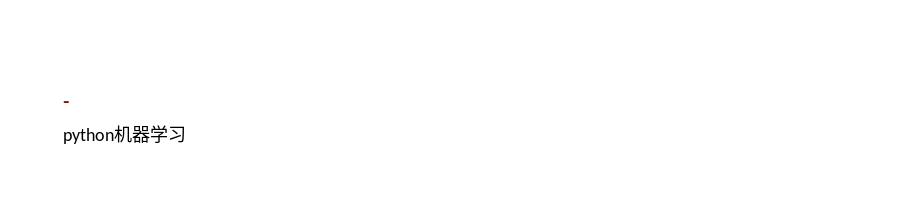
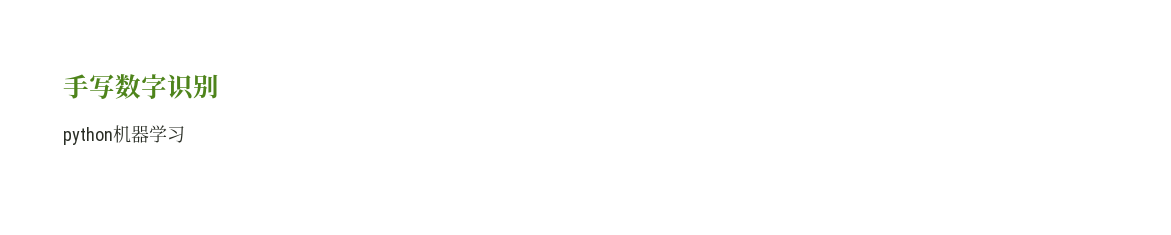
[63,101,70,107] - -> [63,74,219,101] 手写数字识别

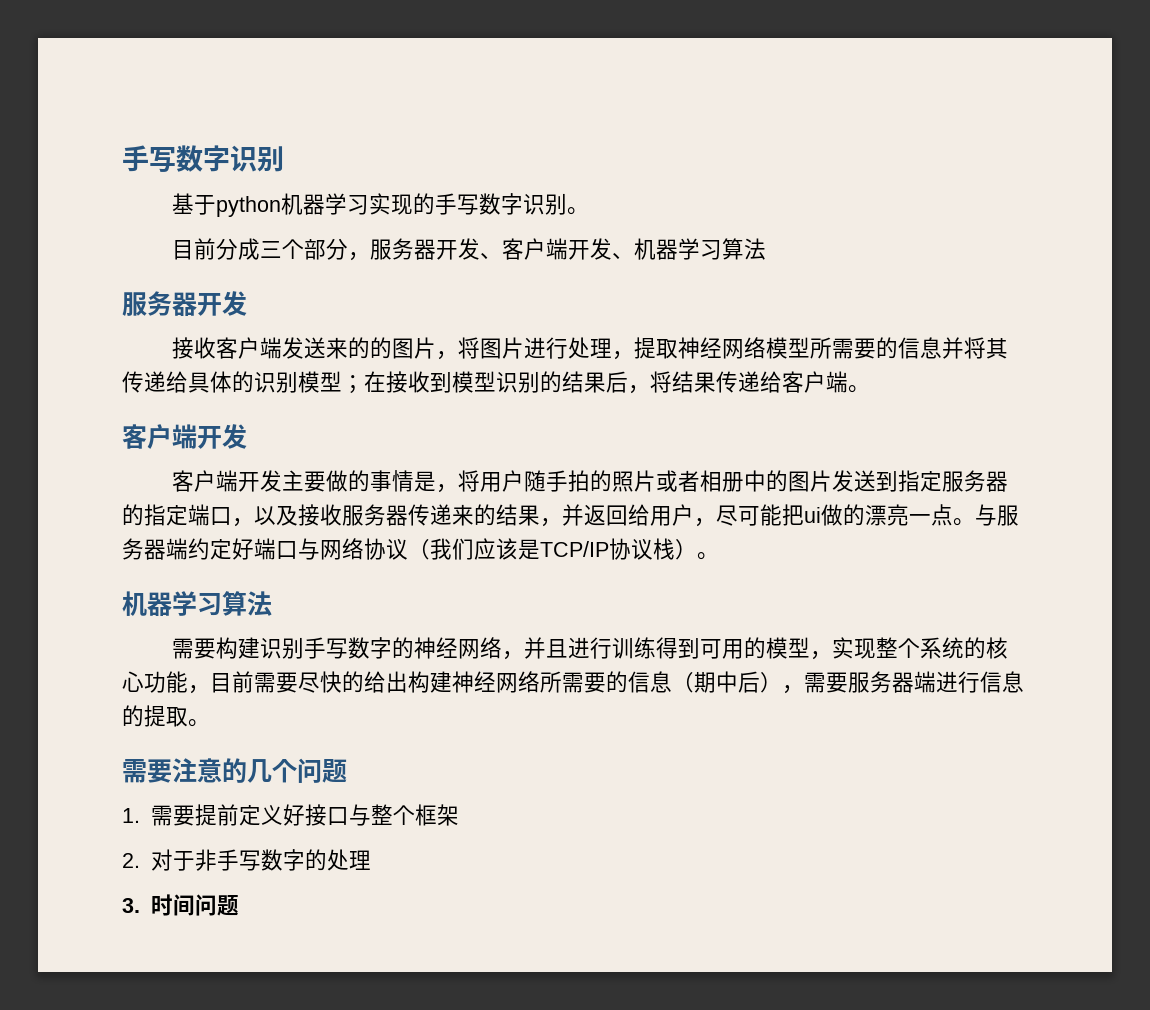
(219, 86) none -> [172,193,217,215] 基于
(185, 134) none -> [369,193,590,215] [172,238,767,261] [122,291,247,316] [172,337,1009,360] [122,371,870,394] [122,424,247,449] [172,470,1009,493] [122,504,1019,527] [122,538,719,560] [122,591,272,616] [172,637,1009,660] [122,671,1024,694] [122,705,210,727] [122,758,347,783] [122,804,459,826] [122,849,371,871] [122,894,239,916] 实现的手写数字识别。 // 目前分成三个部分，服务器开发、客户端开发、机器学习算法 // 服务器开发 // 接收客户端发送来的的图片，将图片进行处理，提取神经网络模型所需要的信息并将其传递给具体的识别模型；在接收到模型识别的结果后，将结果传递给客户端。 // 客户端开发 // 客户端开发主要做的事情是，将用户随手拍的照片或者相册中的图片发送到指定服务器的指定端口，以及接收服务器传递来的结果，并返回给用户，尽可能把ui做的漂亮一点。与服务器端约定好端口与网络协议（我们应该是TCP/IP协议栈）。 // 机器学习算法 // 需要构建识别手写数字的神经网络，并且进行训练得到可用的模型，实现整个系统的核心功能，目前需要尽快的给出构建神经网络所需要的信息（期中后），需要服务器端进行信息的提取。 // 需要注意的几个问题 // 1.需要提前定义好接口与整个框架 // 2.对于非手写数字的处理 // 3.时间问题

